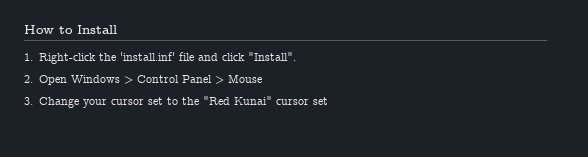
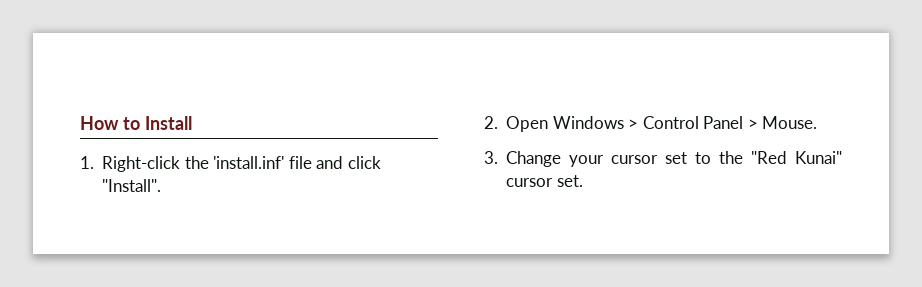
[227,74,262,83] Mouse -> [761,116,817,129] Mouse.
[312,97,328,105] set -> [556,175,583,187] set.

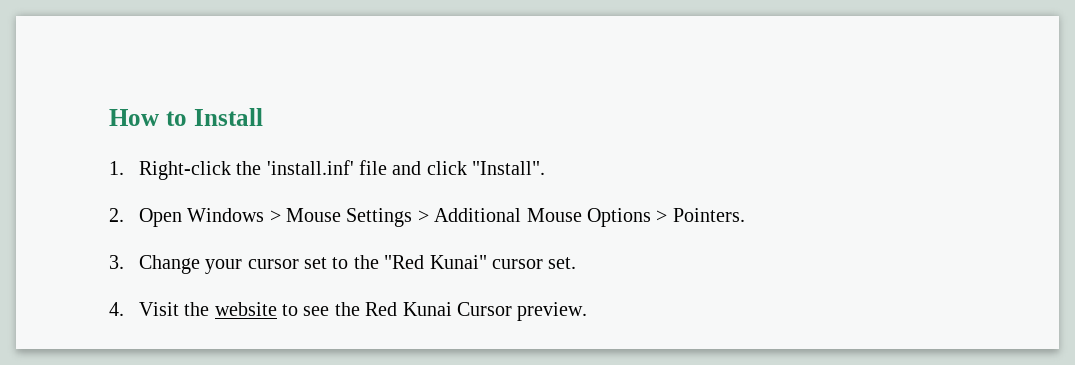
[642,116,817,129] Control Panel > Mouse. -> [285,208,745,227] Mouse Settings > Additional Mouse Options > Pointers.
(583, 181) none -> [109,302,588,321] // 4. Visit the website to see the Red Kunai Cursor preview.

